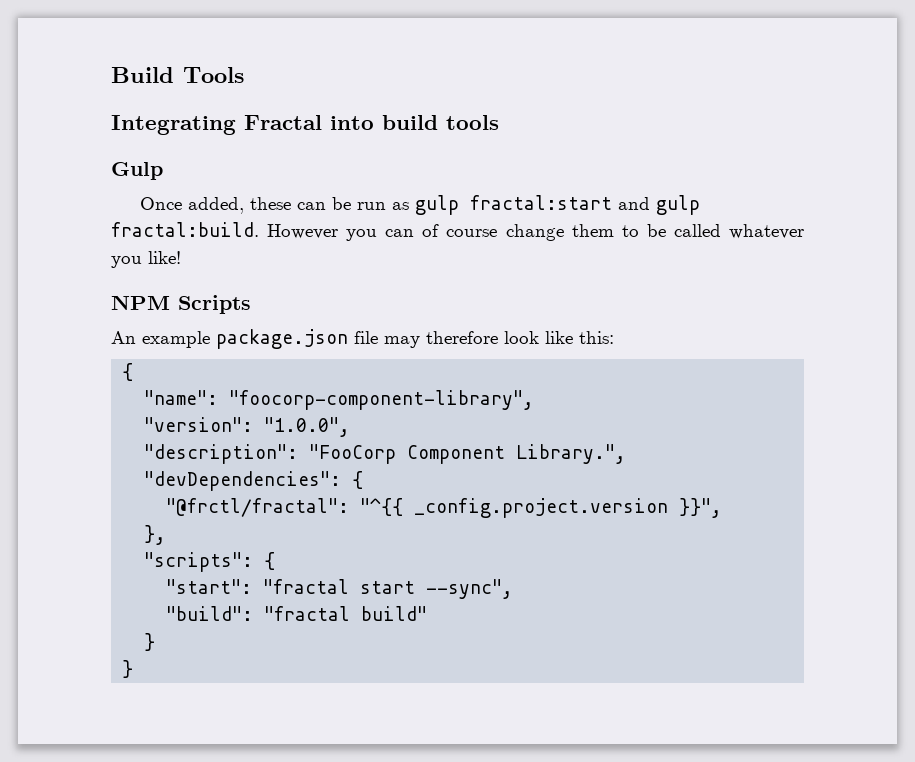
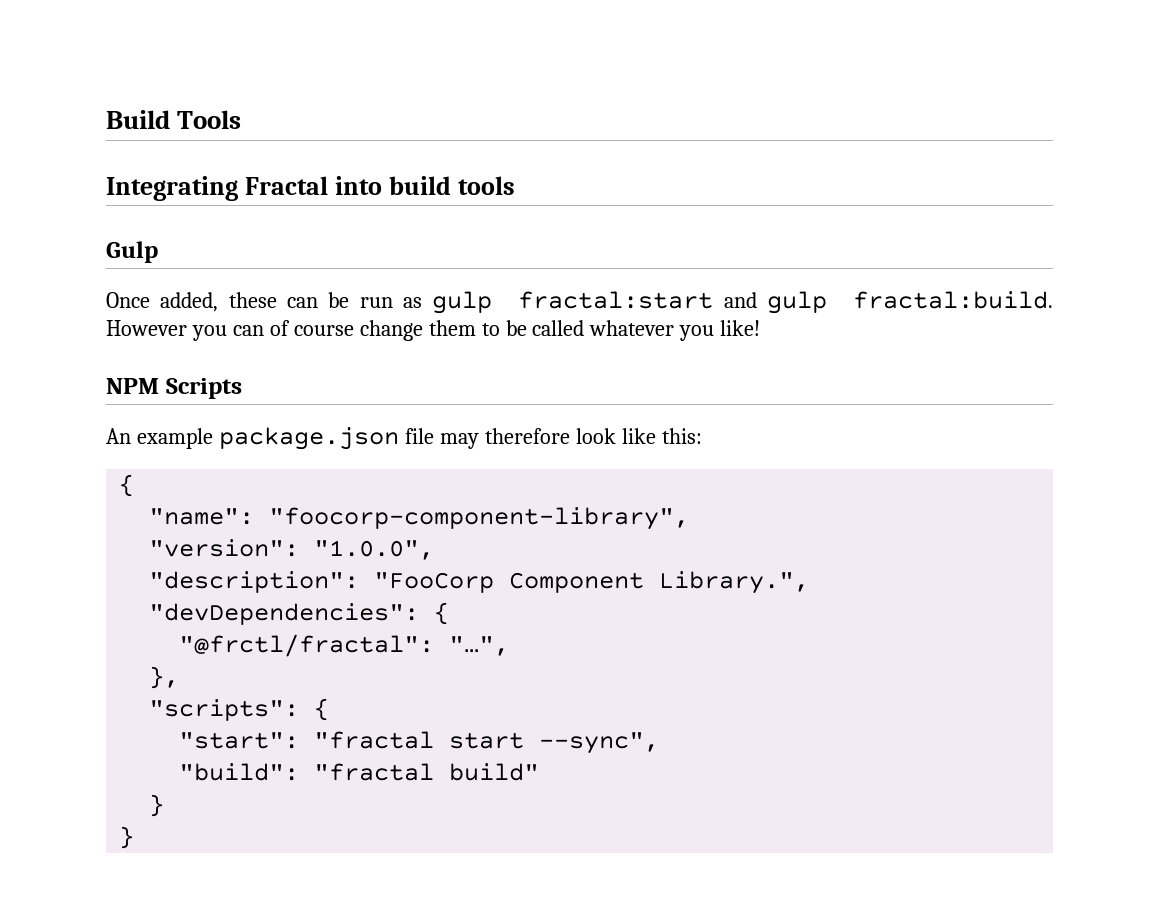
[360,498,723,518] "^{{ _config.project.version }}", -> [449,636,510,656] "…",

